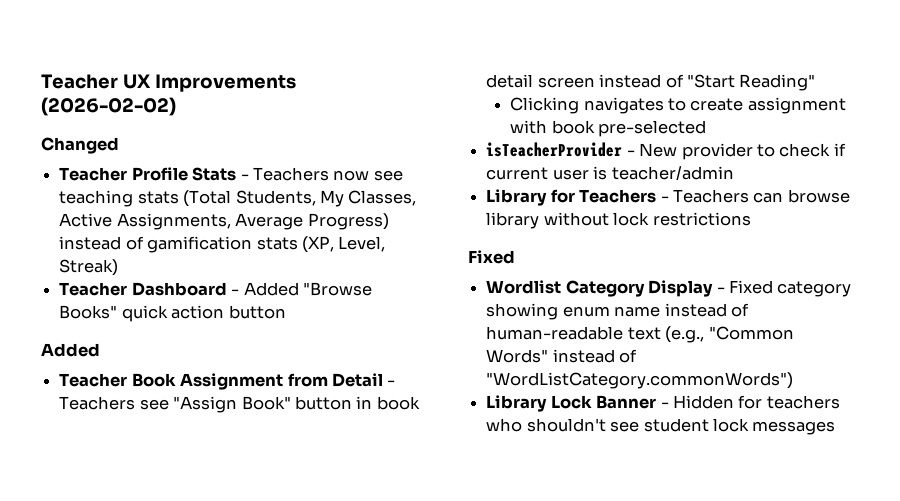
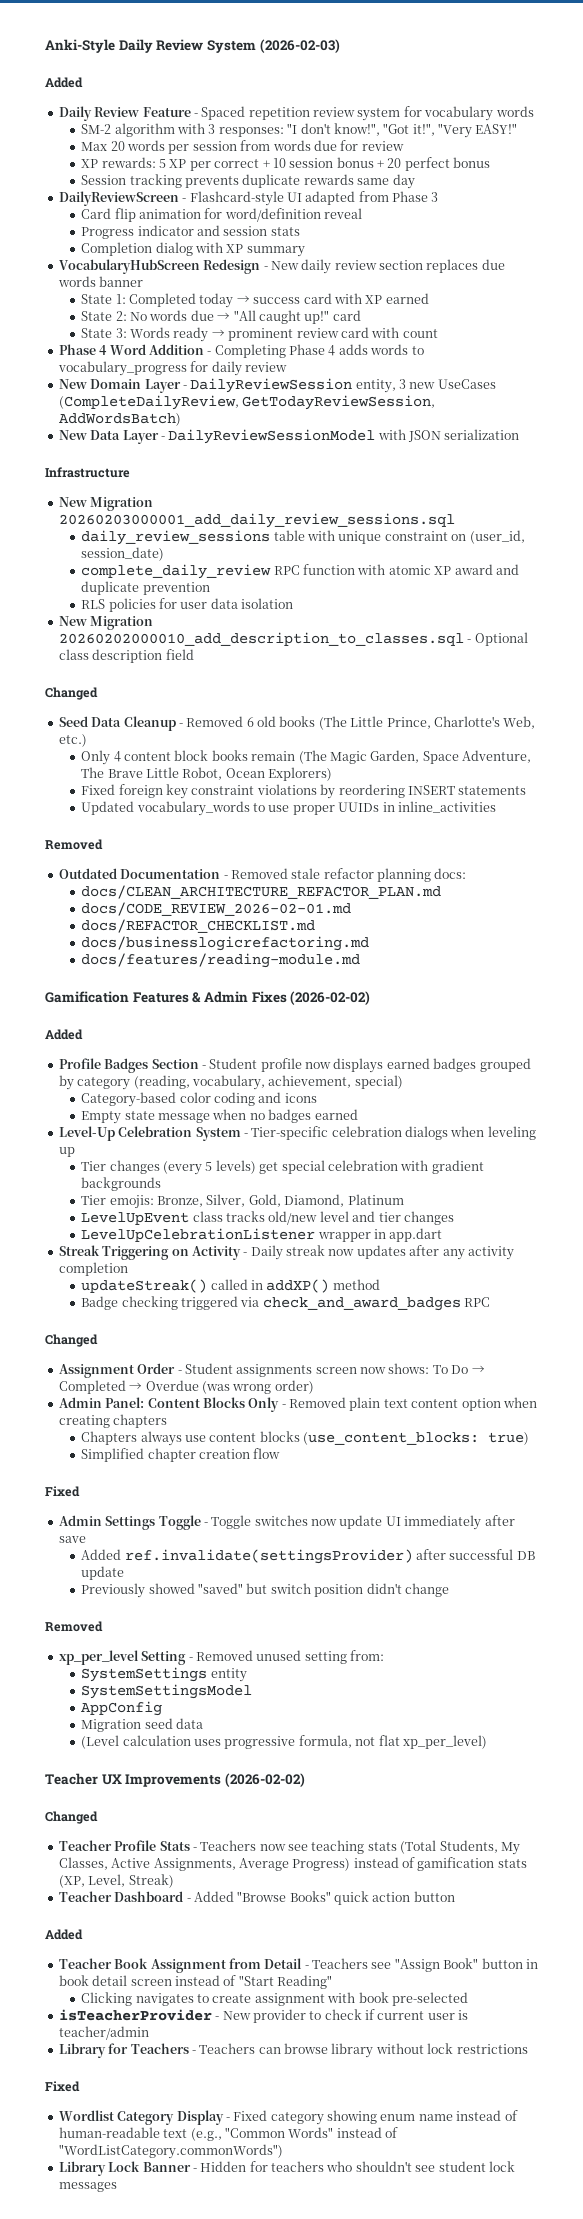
(41, 81) none -> [45,39,340,53] [45,77,83,88] [58,106,534,121] [81,123,518,138] [81,140,404,154] [81,157,491,171] [81,174,415,189] [58,191,439,206] [81,208,363,222] [81,225,300,239] [81,242,305,257] [58,259,505,274] [57,276,144,287] [81,293,429,308] [81,310,361,324] [81,327,438,342] [58,344,424,358] [57,361,287,376] [58,378,496,393] [58,395,436,410] [58,413,181,426] [58,429,520,444] [45,467,130,478] [58,497,154,511] [58,513,455,528] [81,530,525,545] [81,547,165,561] [81,564,519,579] [81,581,210,595] [81,598,294,612] [58,616,154,630] [58,632,528,646] [58,649,194,663] [45,687,98,700] [58,716,536,731] [58,734,87,747] [81,750,531,765] [81,767,333,781] [81,784,527,799] [81,801,496,816] [45,839,103,850] [58,868,467,882] [81,885,442,899] [81,902,352,916] [81,919,316,933] [81,936,370,951] [81,953,361,968] [45,991,371,1005] [45,1029,83,1040] [58,1058,531,1073] [58,1075,403,1090] [81,1092,317,1107] [81,1109,358,1124] [58,1126,536,1141] [58,1147,75,1157] [81,1160,484,1175] [81,1177,162,1191] [81,1194,404,1209] [81,1211,454,1225] [81,1228,443,1242] [58,1245,514,1260] [58,1262,128,1276] [81,1279,380,1293] [81,1296,491,1311] [45,1334,98,1347] [58,1363,485,1378] [58,1380,314,1394] [58,1397,537,1412] [58,1414,168,1428] [81,1431,530,1446] [81,1448,281,1462] [45,1486,80,1497] [58,1515,515,1530] [58,1536,86,1543] [81,1549,535,1564] [81,1566,125,1580] [81,1583,449,1598] [45,1621,103,1632] [58,1650,384,1665] [81,1667,247,1682] [81,1684,253,1699] [81,1701,163,1716] [81,1718,203,1732] [81,1735,487,1749] Anki-Style Daily Review System (2026-02-03) // Added // Daily Review Feature - Spaced repetition review system for vocabulary words // SM-2 algorithm with 3 responses: "I don't know!", "Got it!", "Very EASY!" // Max 20 words per session from words due for review // XP rewards: 5 XP per correct + 10 session bonus + 20 perfect bonus // Session tracking prevents duplicate rewards same day // DailyReviewScreen - Flashcard-style UI adapted from Phase 3 // Card flip animation for word/definition reveal // Progress indicator and session stats // Completion dialog with XP summary // VocabularyHubScreen Redesign - New daily review section replaces due words banner // State 1: Completed today → success card with XP earned // State 2: No words due → "All caught up!" card // State 3: Words ready → prominent review card with count // Phase 4 Word Addition - Completing Phase 4 adds words to vocabulary_progress for daily review // New Domain Layer - DailyReviewSession entity, 3 new UseCases (CompleteDailyReview, GetTodayReviewSession, AddWordsBatch) // New Data Layer - DailyReviewSessionModel with JSON serialization // Infrastructure // New Migration 20260203000001_add_daily_review_sessions.sql // daily_review_sessions table with unique constraint on (user_id, session_date) // complete_daily_review RPC function with atomic XP award and duplicate prevention // RLS policies for user data isolation // New Migration 20260202000010_add_description_to_classes.sql - Optional class description field // Changed // Seed Data Cleanup - Removed 6 old books (The Little Prince, Charlotte's Web, etc.) // Only 4 content block books remain (The Magic Garden, Space Adventure, The Brave Little Robot, Ocean Explorers) // Fixed foreign key constraint violations by reordering INSERT statements // Updated vocabulary_words to use proper UUIDs in inline_activities // Removed // Outdated Documentation - Removed stale refactor planning docs: // docs/CLEAN_ARCHITECTURE_REFACTOR_PLAN.md // docs/CODE_REVIEW_2026-02-01.md // docs/REFACTOR_CHECKLIST.md // docs/businesslogicrefactoring.md // docs/features/reading-module.md // Gamification Features & Admin Fixes (2026-02-02) // Added // Profile Badges Section - Student profile now displays earned badges grouped by category (reading, vocabulary, achievement, special) // Category-based color coding and icons // Empty state message when no badges earned // Level-Up Celebration System - Tier-specific celebration dialogs when leveling up // Tier changes (every 5 levels) get special celebration with gradient backgrounds // Tier emojis: Bronze, Silver, Gold, Diamond, Platinum // LevelUpEvent class tracks old/new level and tier changes // LevelUpCelebrationListener wrapper in app.dart // Streak Triggering on Activity - Daily streak now updates after any activity completion // updateStreak() called in addXP() method // Badge checking triggered via check_and_award_badges RPC // Changed // Assignment Order - Student assignments screen now shows: To Do → Completed → Overdue (was wrong order) // Admin Panel: Content Blocks Only - Removed plain text content option when creating chapters // Chapters always use content blocks (use_content_blocks: true) // Simplified chapter creation flow // Fixed // Admin Settings Toggle - Toggle switches now update UI immediately after save // Added ref.invalidate(settingsProvider) after successful DB update // Previously showed "saved" but switch position didn't change // Removed // xp_per_level Setting - Removed unused setting from: // SystemSettings entity // SystemSettingsModel // AppConfig // Migration seed data // (Level calculation uses progressive formula, not flat xp_per_level) //

